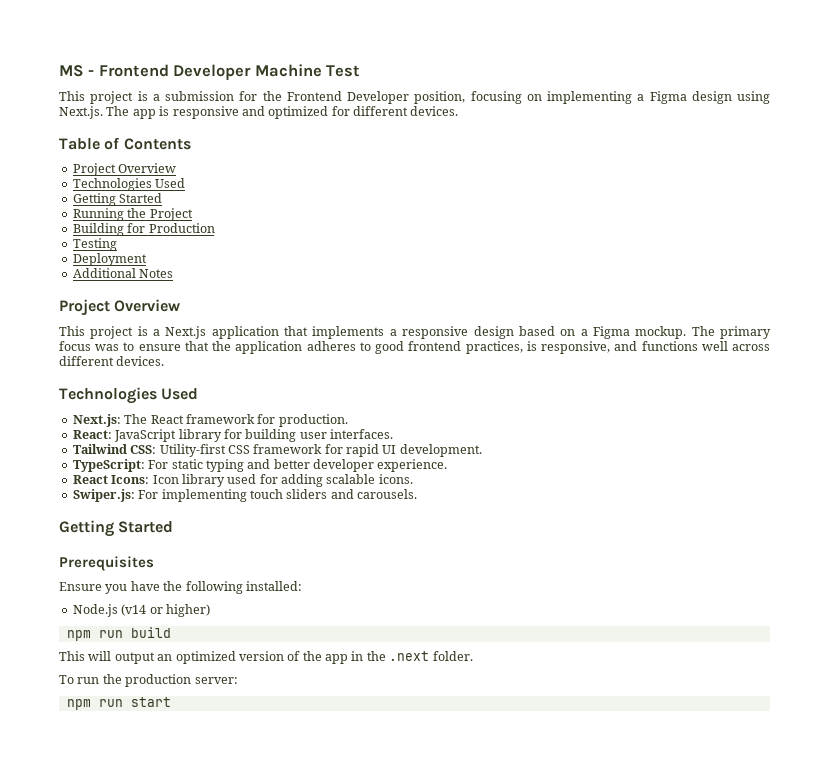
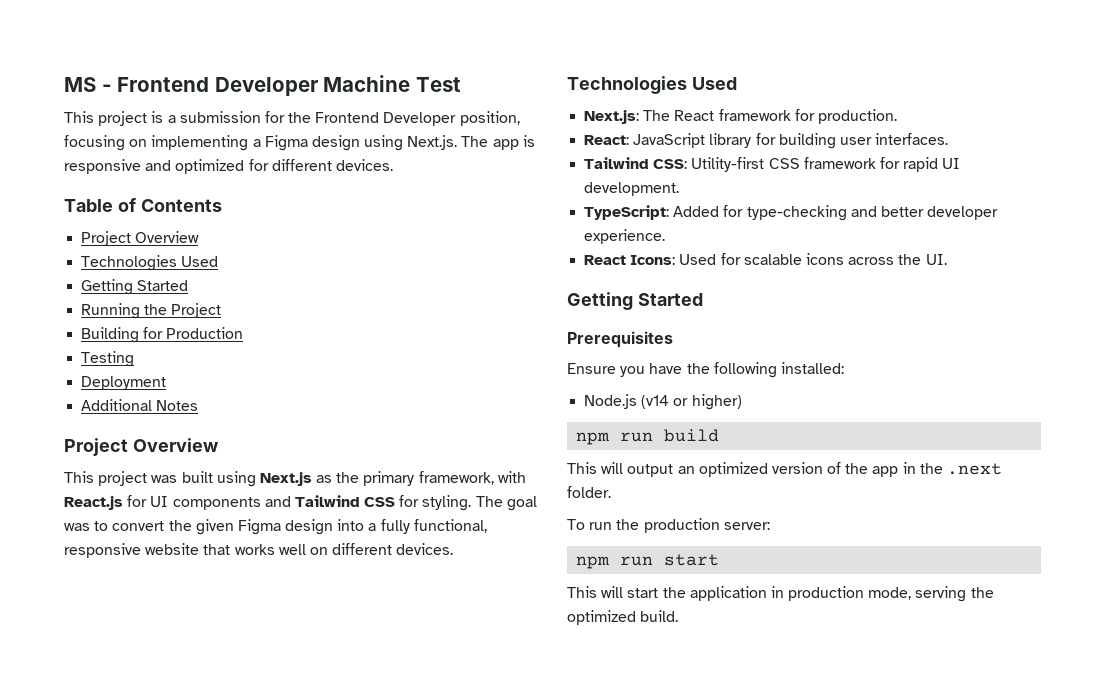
[137,326,772,339] [59,341,771,354] is a Next.js application that implements a responsive design based on a Figma mockup. The primary focus was to ensure that the application adheres to good frontend practices, is responsive, and functions well across -> [151,471,526,487] [64,495,537,511] [64,519,487,535] [64,543,328,558] was built using Next.js as the primary framework, with React.js for UI components and Tailwind CSS for styling. The goal was to convert the given Figma design into a fully functional, responsive website that works well on
[148,459,244,472] For static typing -> [673,205,847,221] Added for type-checking
[152,474,413,487] [72,489,417,502] Icon library used for adding scalable icons. // Swiper.js: For implementing touch sliders and carousels. -> [679,253,947,265] Used for scalable icons across the UI.
(171, 702) none -> [567,586,994,602] [567,610,679,625] // This will start the application in production mode, serving the optimized build.

